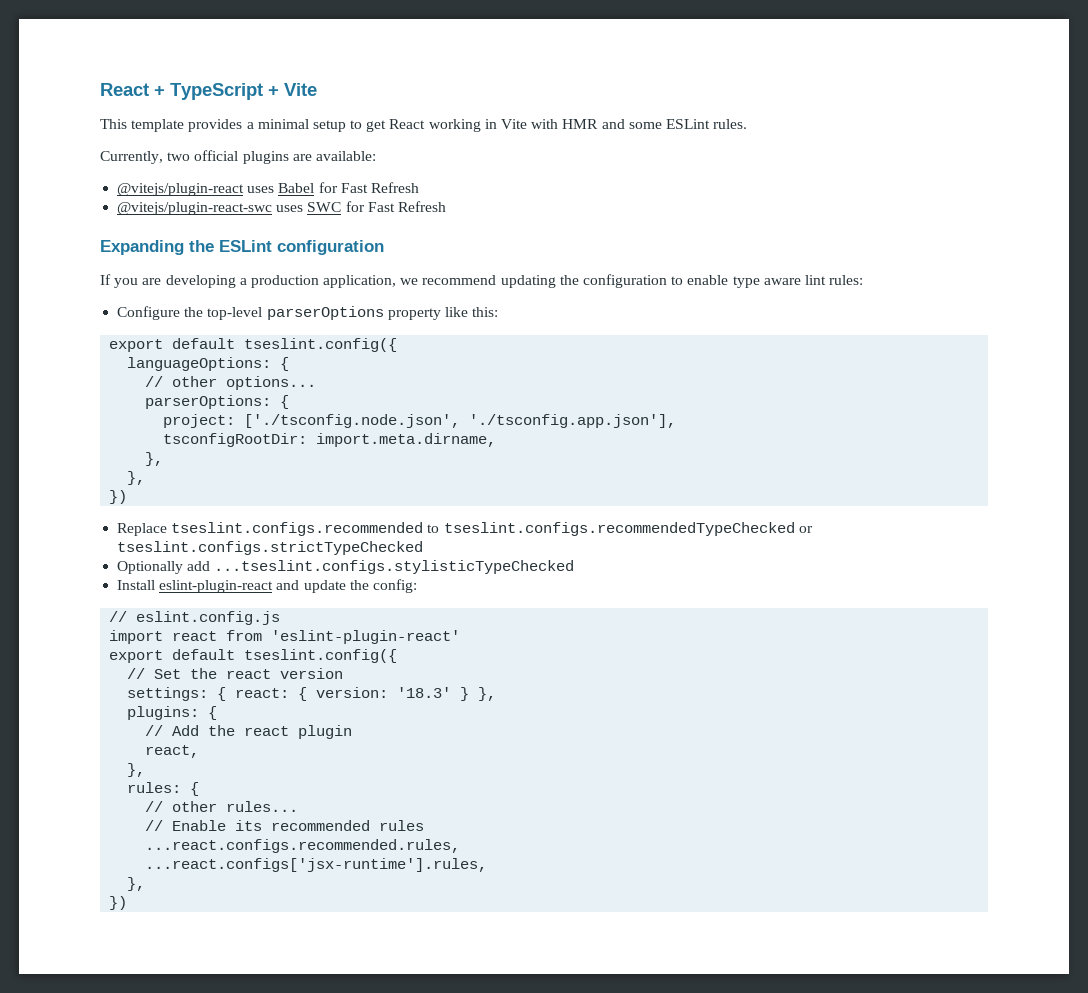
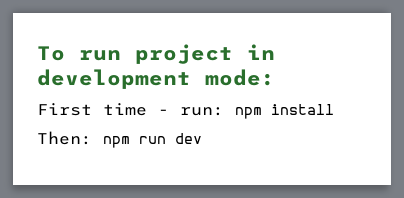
[100,83,317,100] [100,119,748,132] [100,150,376,164] [117,182,419,196] [117,201,446,215] [100,240,384,255] [100,274,864,288] [117,306,499,320] [109,338,398,352] [127,357,290,371] [145,376,317,390] [145,395,290,409] [163,414,677,428] [163,433,497,447] [145,452,164,466] [127,471,146,485] [109,490,128,504] [117,522,813,536] [117,541,424,555] [117,560,575,574] [117,579,417,593] [109,611,281,625] [109,630,461,644] [109,649,398,663] [127,668,344,679] [127,687,497,701] [127,706,218,720] [145,725,353,739] [145,745,200,758] [127,763,146,777] [127,782,200,796] [145,801,299,812] [145,820,425,831] [145,839,461,853] [145,858,488,872] [127,877,146,891] [109,896,128,910] React + TypeScript + Vite // This template provides a minimal setup to get React working in Vite with HMR and some ESLint rules. // Currently, two official plugins are available: // @vitejs/plugin-react uses Babel for Fast Refresh // @vitejs/plugin-react-swc uses SWC for Fast Refresh // Expanding the ESLint configuration // If you are developing a production application, we recommend updating the configuration to enable type aware lint rules: // Configure the top-level parserOptions property like this: // export default tseslint.config({ // languageOptions: { // // other options... // parserOptions: { // project: ['./tsconfig.node.json', './tsconfig.app.json'], // tsconfigRootDir: import.meta.dirname, // }, // }, // }) // Replace tseslint.configs.recommended to tseslint.configs.recommendedTypeChecked or tseslint.configs.strictTypeChecked // Optionally add ...tseslint.configs.stylisticTypeChecked // Install eslint-plugin-react and update the config: // // eslint.config.js // import react from 'eslint-plugin-react' // export default tseslint.config({ // // Set the react version // settings: { react: { version: '18.3' } }, // plugins: { // // Add the react plugin // react, // }, // rules: { // // other rules... // // Enable its recommended rules // ...react.configs.recommended.rules, // ...react.configs['jsx-runtime'].rules, // }, // }) -> [37,44,275,64] [37,69,275,89] [37,103,334,119] [37,131,202,148] To run project in development mode: // First time - run: npm install // Then: npm run dev

